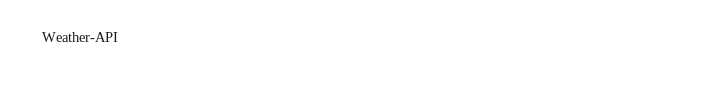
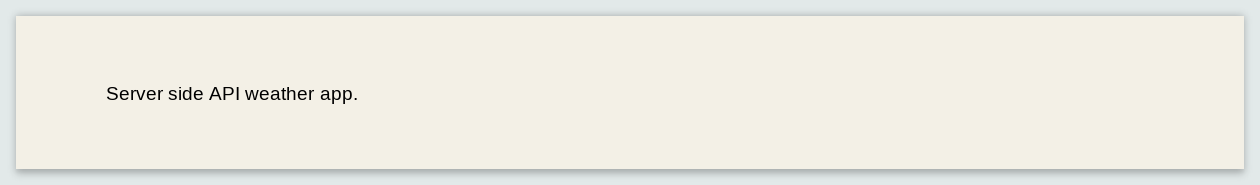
[42,32,118,42] Weather-API -> [106,87,358,104] Server side API weather app.

